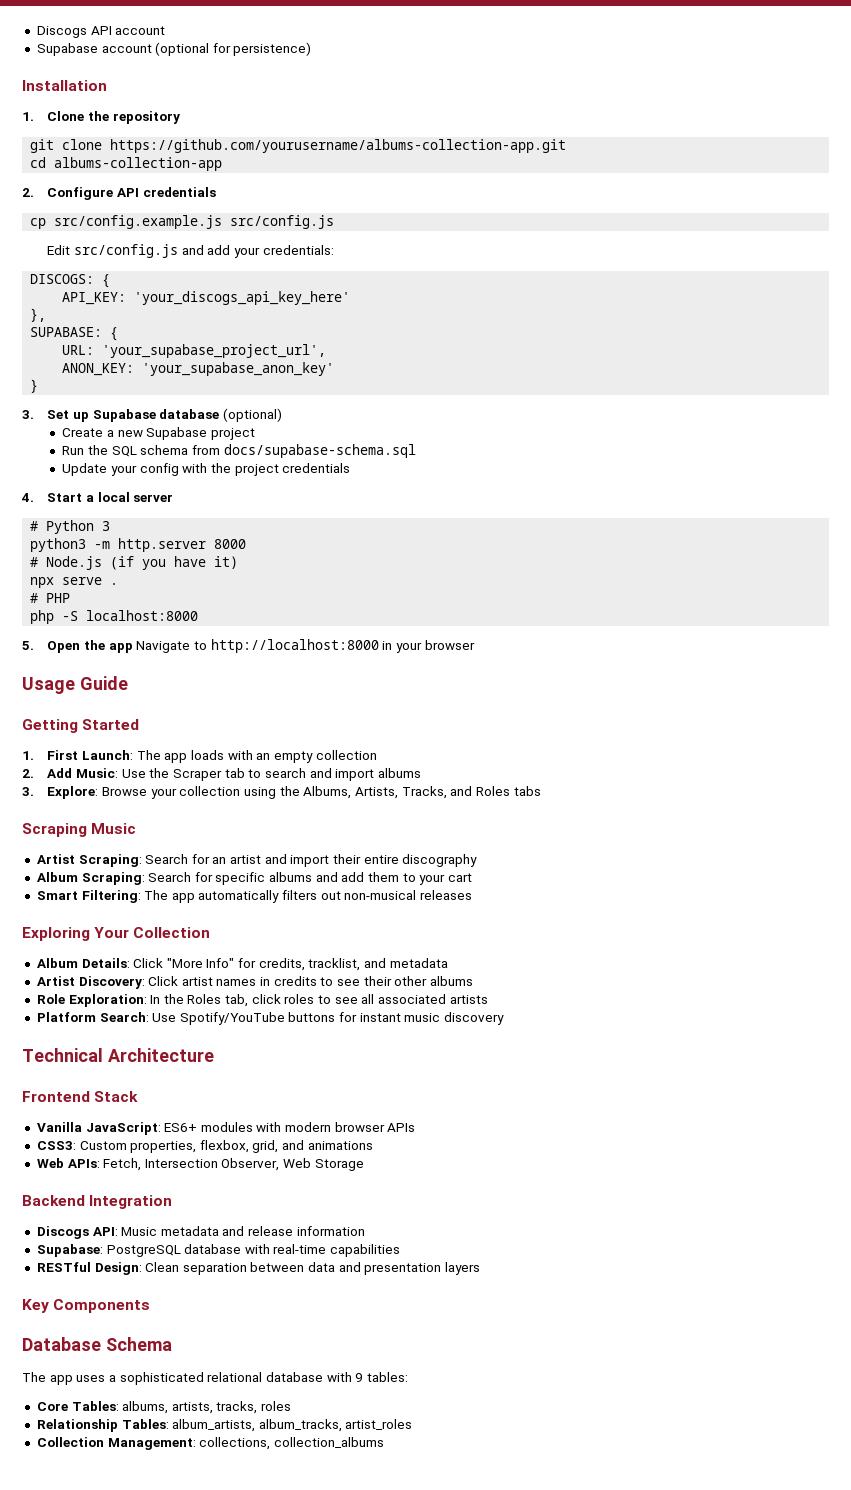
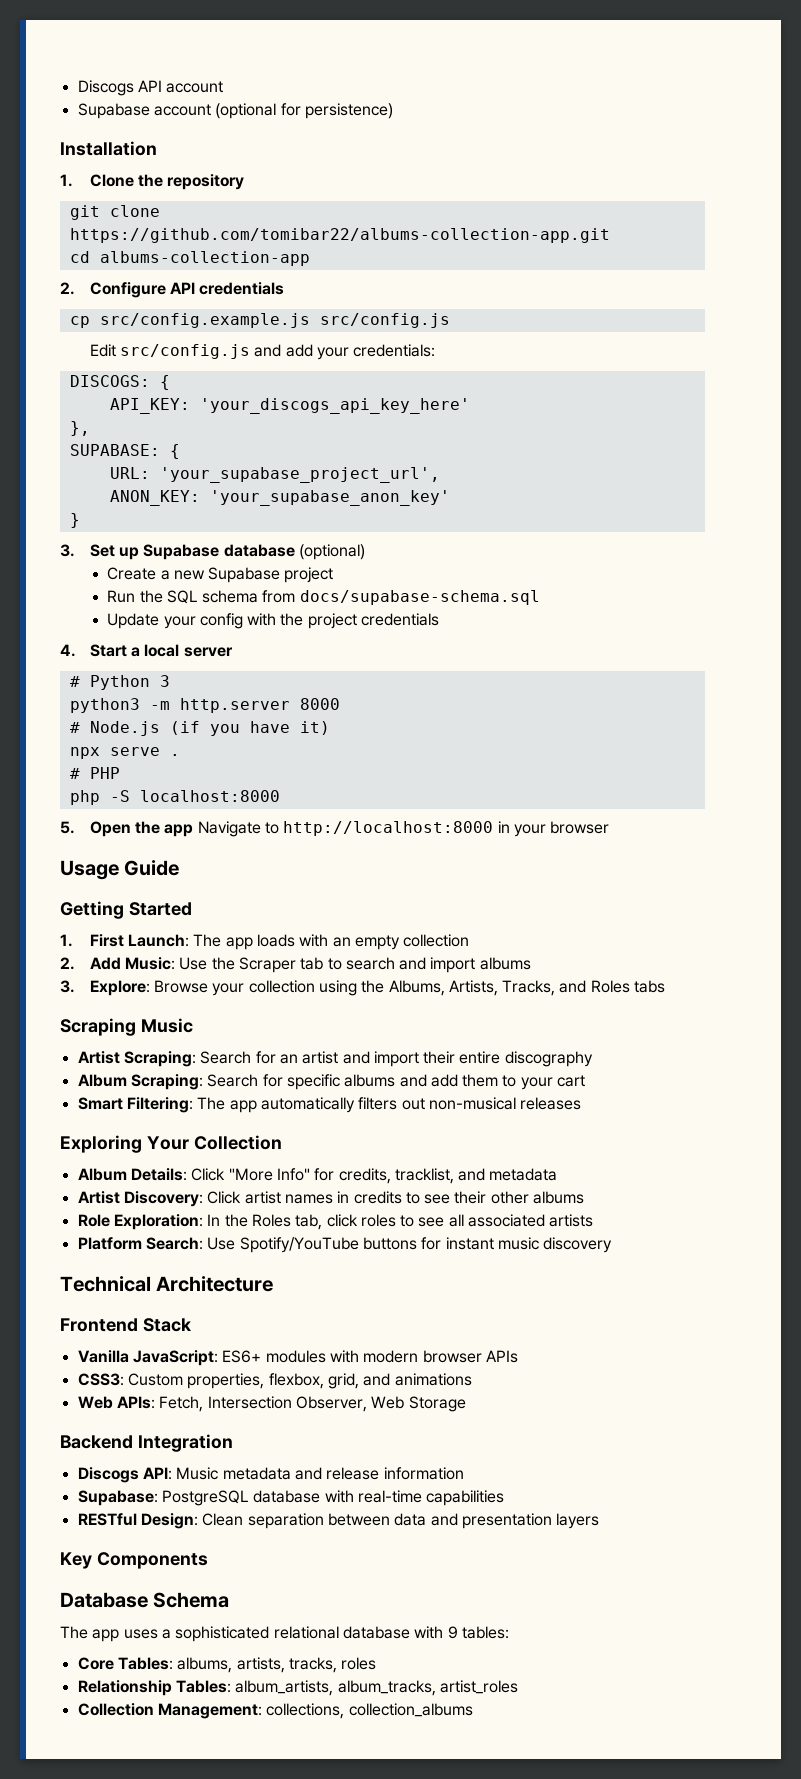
[110,139,567,153] https://github.com/yourusername/albums-collection-app.git -> [69,228,610,243] https://github.com/tomibar22/albums-collection-app.git

